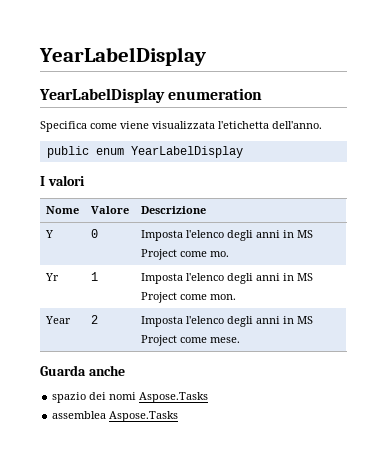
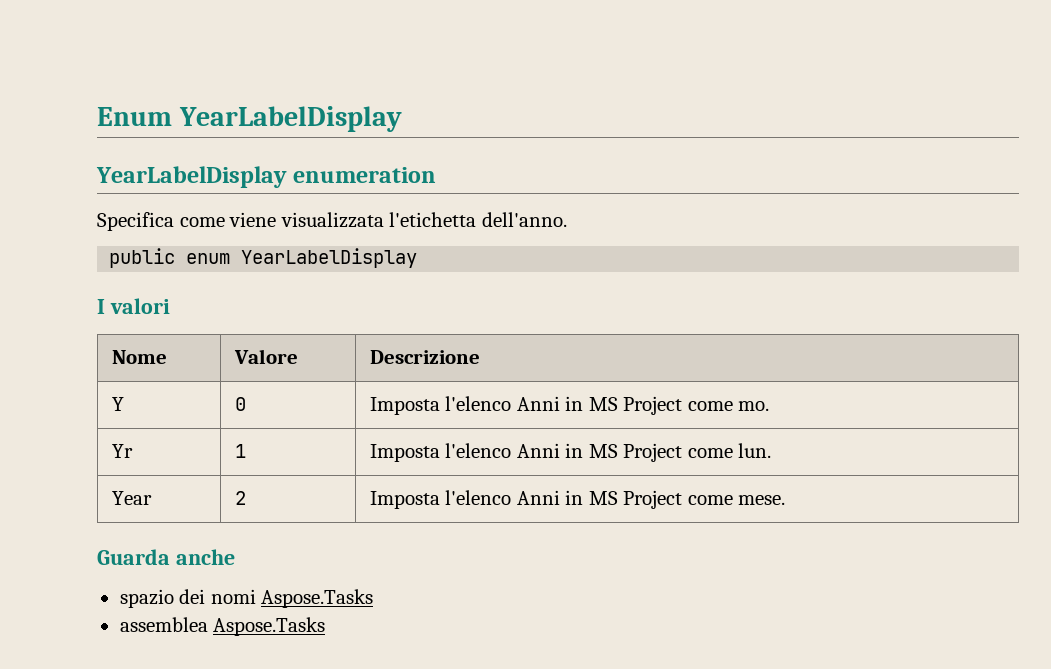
(39, 56) none -> [97,107,172,126] Enum
[226,230,280,241] degli anni -> [516,396,560,411] Anni
[226,273,313,284] [140,292,236,303] degli anni in MS Project come mon. -> [516,443,772,462] Anni in MS Project come lun.
[226,316,280,327] degli anni -> [516,490,560,505] Anni

